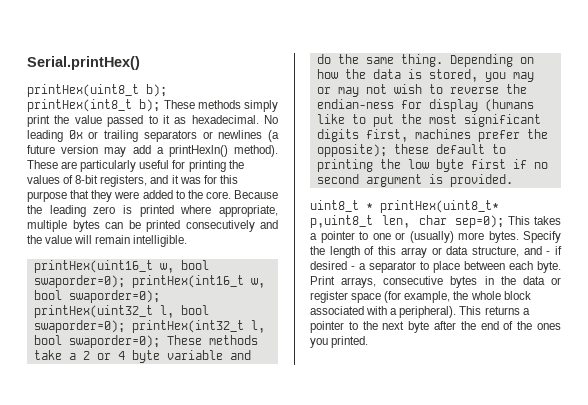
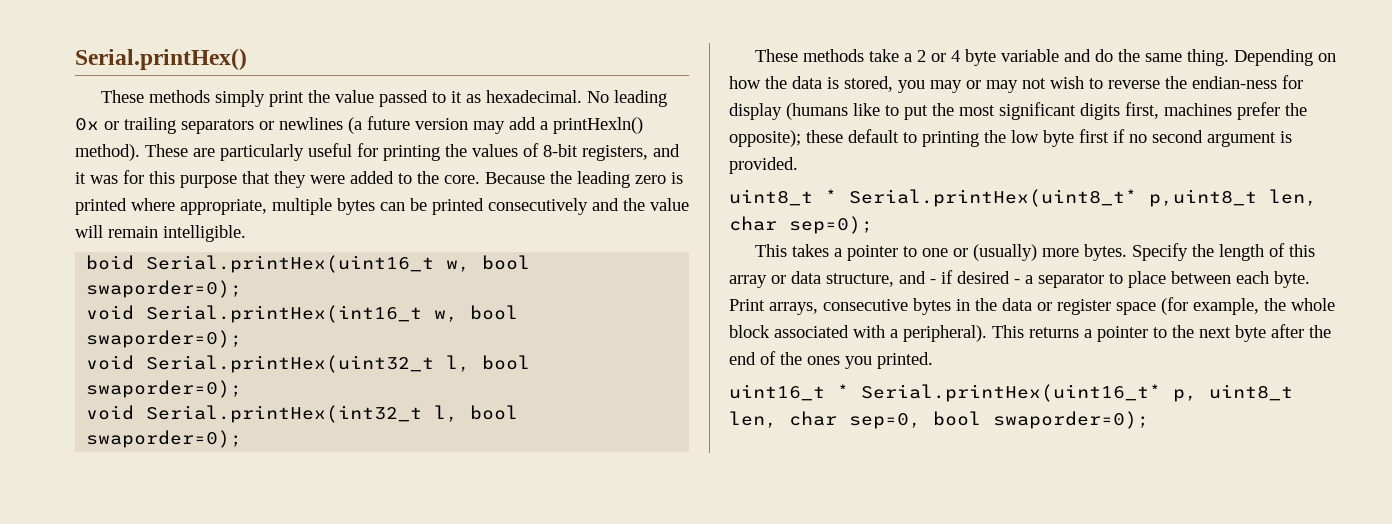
[27,84,167,97] [27,99,161,112] printHex(uint8_t b); printHex(int8_t b); -> (247, 59) none
[33,260,209,273] [33,275,265,288] [33,290,160,303] [33,305,209,318] [33,320,265,333] [33,335,160,348] printHex(uint16_t w, bool swaporder=0); printHex(int16_t w, bool swaporder=0); printHex(uint32_t l, bool swaporder=0); printHex(int32_t l, bool swaporder=0); -> [86,255,531,273] [86,280,243,298] [86,305,519,323] [86,330,243,348] [86,355,531,373] [86,380,243,398] [86,405,519,423] [86,430,243,448] boid Serial.printHex(uint16_t w, bool swaporder=0); // void Serial.printHex(int16_t w, bool swaporder=0); // void Serial.printHex(uint32_t l, bool swaporder=0); // void Serial.printHex(int32_t l, bool swaporder=0); //
[380,200,499,213] printHex(uint8_t* -> [849,189,1137,207] Serial.printHex(uint8_t*
(505, 221) none -> (873, 225) //
(369, 342) none -> [729,384,1293,402] [729,411,1149,429] // uint16_t * Serial.printHex(uint16_t* p, uint8_t len, char sep=0, bool swaporder=0);

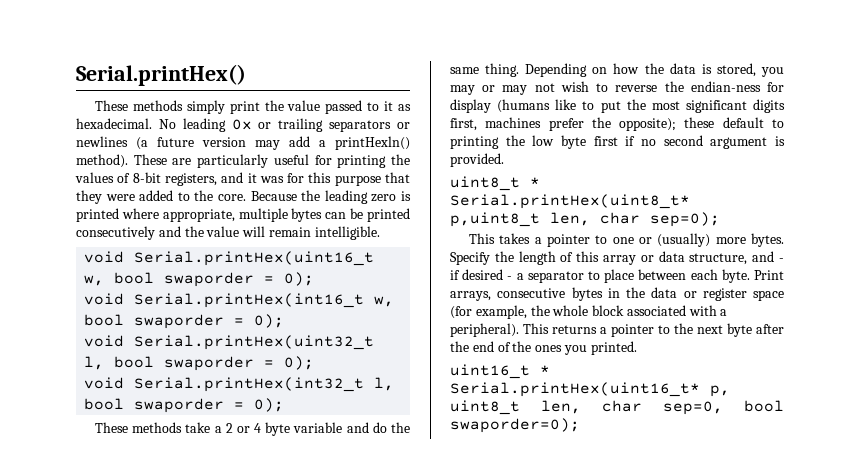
[86,255,135,270] boid -> [84,251,125,263] void
[86,280,243,298] swaporder=0); -> [164,272,315,287] swaporder = 0);
[86,330,243,348] swaporder=0); -> [134,314,285,329] swaporder = 0);
[86,380,243,398] swaporder=0); -> [164,356,315,371] swaporder = 0);
[86,430,243,448] swaporder=0); -> [134,398,285,413] swaporder = 0);

